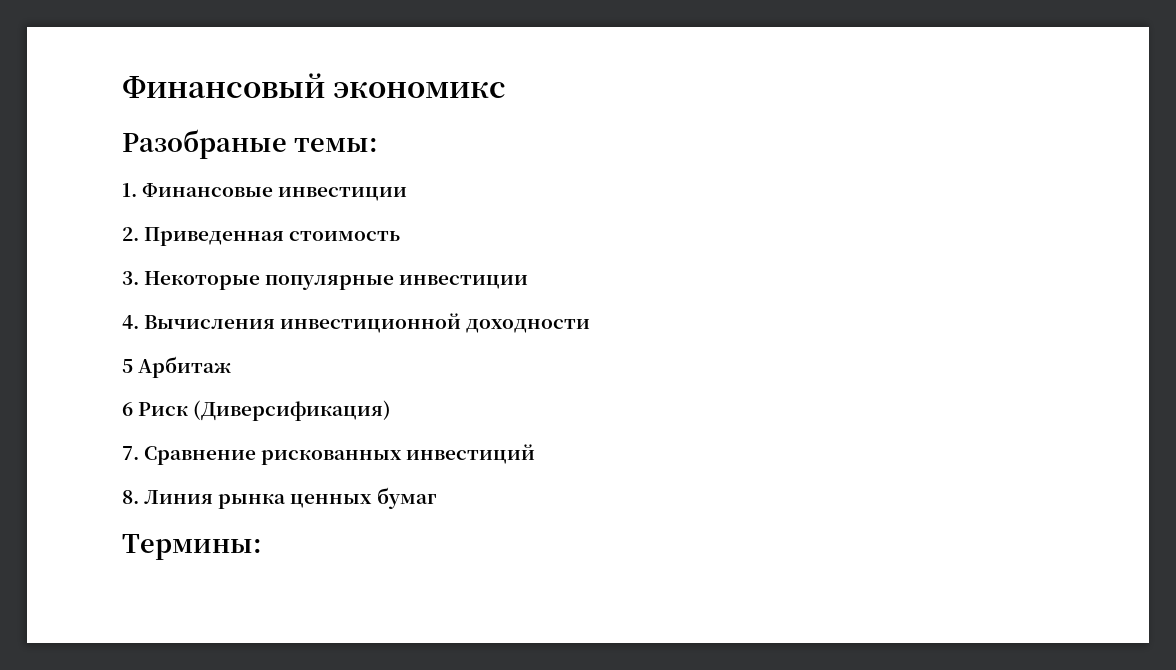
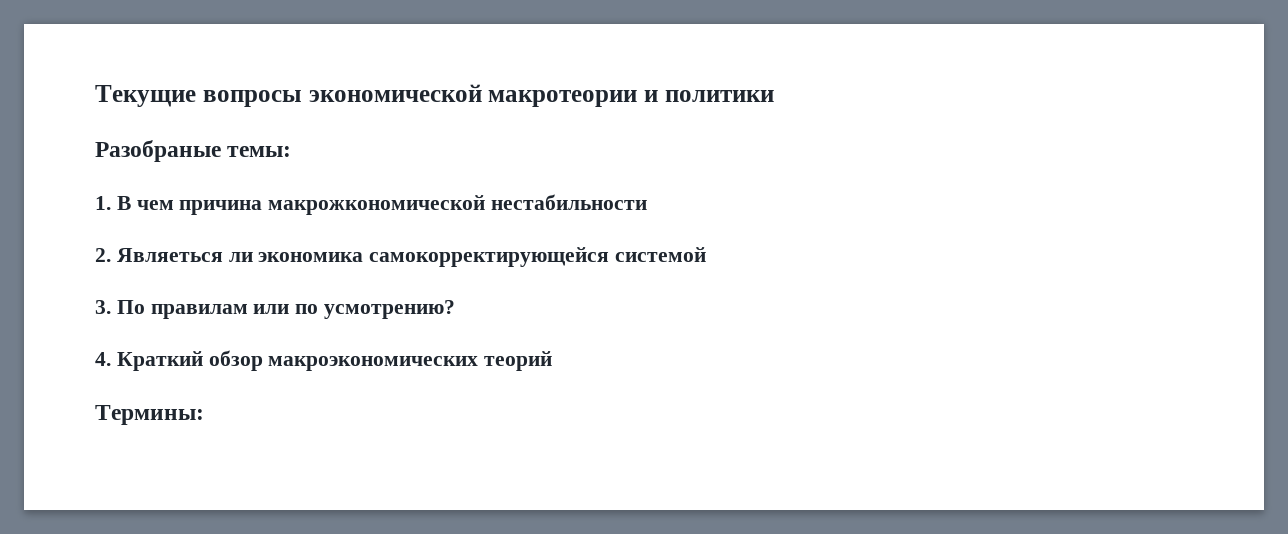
[122,73,506,98] [122,129,378,159] [122,183,408,201] [122,227,401,246] [122,271,529,290] [122,313,591,333] [122,356,232,378] [122,400,392,421] [122,444,536,465] [122,487,437,509] Финансовый экономикс // Разобраные темы: // 1. Финансовые инвестиции // 2. Приведенная стоимость // 3. Некоторые популярные инвестиции // 4. Вычисления инвестиционной доходности // 5 Арбитаж // 6 Риск (Диверсификация) // 7. Сравнение рискованных инвестиций // 8. Линия рынка ценных бумаг -> [95,84,774,107] [95,140,292,162] [95,194,648,215] [95,247,707,267] [95,300,456,319] [95,350,553,371] Текущие вопросы экономической макротеории и политики // Разобраные темы: // 1. В чем причина макрожкономической нестабильности // 2. Являеться ли экономика самокорректирующейся системой // 3. По правилам или по усмотрению? // 4. Краткий обзор макроэкономических теорий

